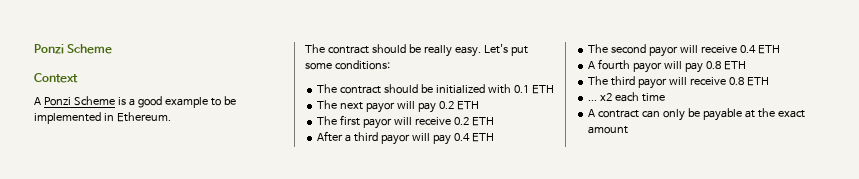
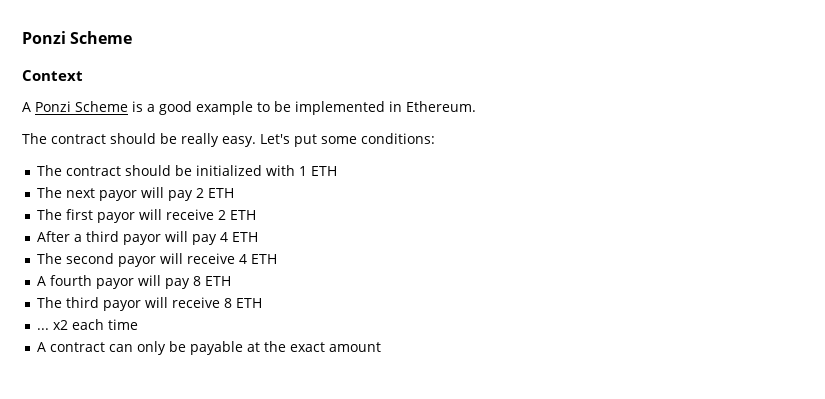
[513,85,529,93] 0.1 -> [299,166,308,176] 1
[438,101,454,109] 0.2 -> [196,188,205,198] 2
[453,117,469,125] 0.2 -> [218,210,227,220] 2
[453,133,470,141] 0.4 -> [220,232,229,242] 4
[739,45,756,53] 0.4 -> [239,254,248,264] 4
[705,61,721,69] 0.8 -> [193,276,202,286] 8
[728,77,744,85] 0.8 -> [224,298,233,308] 8

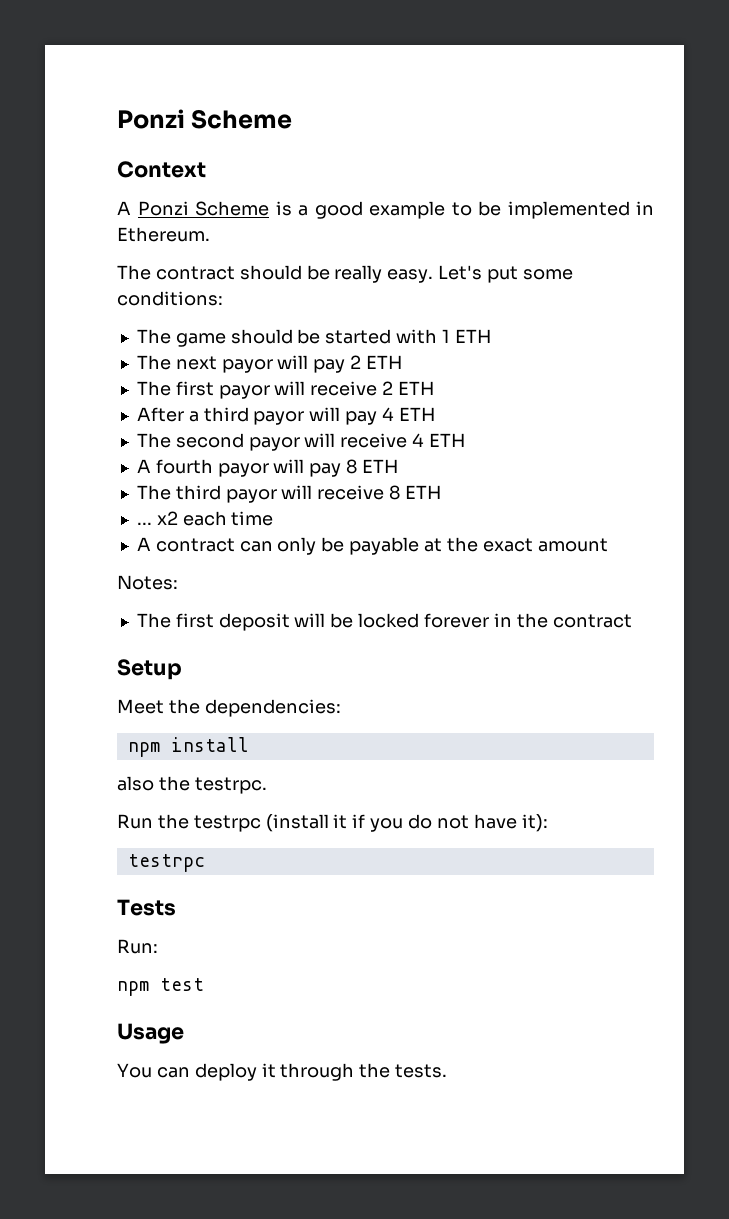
[66,165,263,176] contract should be initialized -> [175,329,392,347] game should be started
(382, 347) none -> [117,575,178,590] [136,613,632,631] [117,659,182,680] [117,699,341,717] [127,737,249,757] [117,776,267,794] [117,814,548,832] [127,854,205,872] [117,899,176,916] [117,939,158,954] [117,978,204,996] [117,1023,184,1044] [117,1063,448,1081] // Notes: // The first deposit will be locked forever in the contract // Setup // Meet the dependencies: // npm install // also the testrpc. // Run the testrpc (install it if you do not have it): // testrpc // Tests // Run: // npm test // Usage // You can deploy it through the tests.

